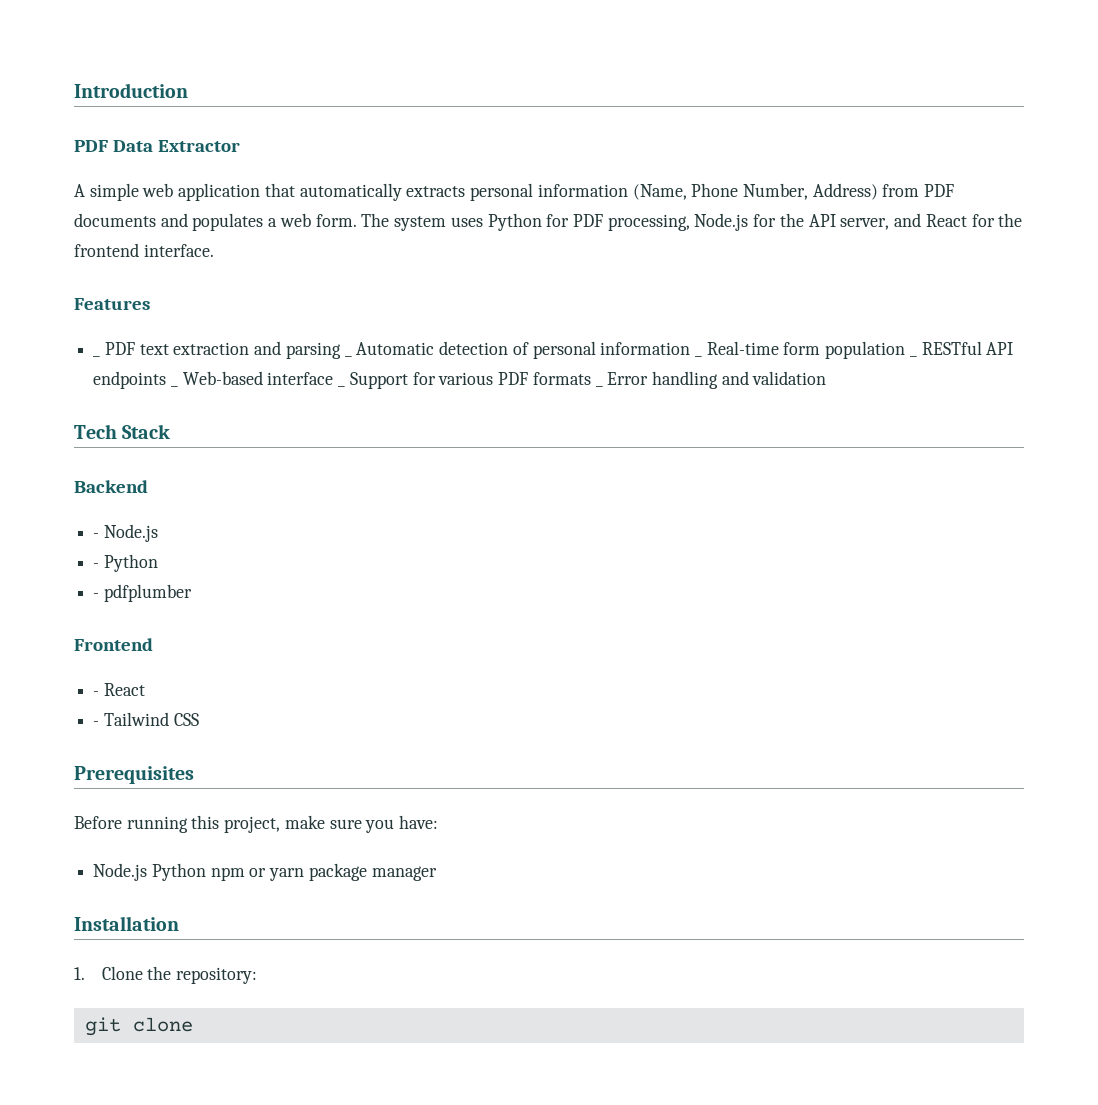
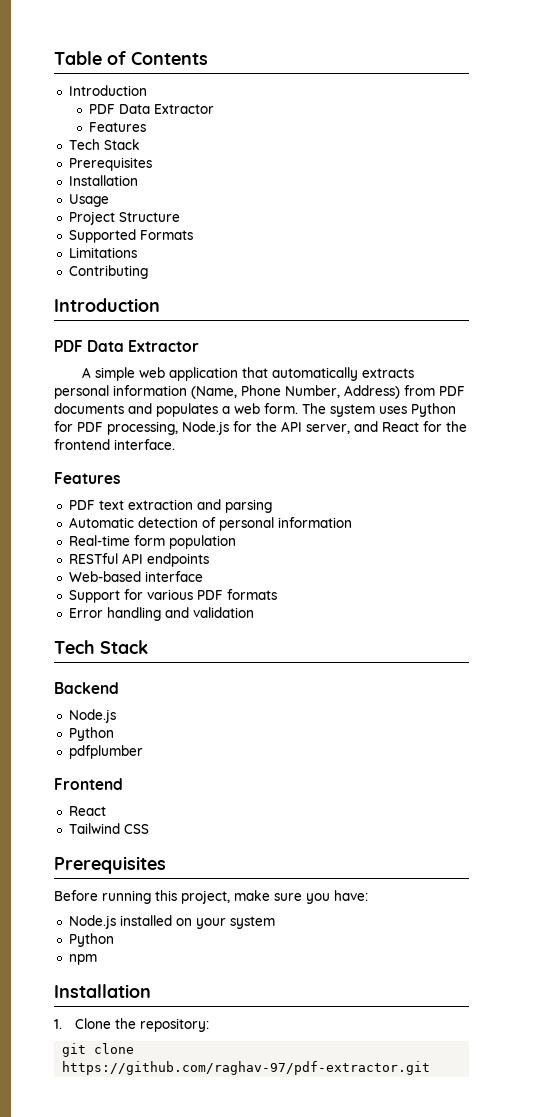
(74, 90) none -> [54,51,208,65] [68,85,147,96] [89,104,215,114] [89,122,147,132] [68,139,140,150] [68,157,152,171] [68,175,138,186] [68,194,109,207] [68,211,180,225] [68,229,193,243] [68,247,137,258] [68,265,148,279] Table of Contents // Introduction // PDF Data Extractor // Features // Tech Stack // Prerequisites // Installation // Usage // Project Structure // Supported Formats // Limitations // Contributing //
[93,355,101,357] _ -> (120, 478) none
[344,355,352,357] _ -> (272, 506) //
[694,355,702,357] _ -> (352, 522) //
[909,355,917,357] _ -> (236, 542) //
[170,385,178,387] _ -> (209, 560) //
[338,385,346,387] _ -> (203, 576) //
[595,385,603,387] _ -> (277, 594) //
[93,533,100,538] - -> (119, 688) none
[93,554,158,572] [93,593,100,598] - Python // - -> [68,727,114,741] Python //
[93,691,100,696] - -> (123, 784) none
[93,721,100,726] - -> (106, 811) none
[151,863,206,881] Python -> [119,915,275,929] [68,933,114,947] installed on your system // Python //
[249,863,437,881] or yarn package manager -> (97, 959) none
(193, 1024) none -> [62,1061,431,1075] https://github.com/raghav-97/pdf-extractor.git

